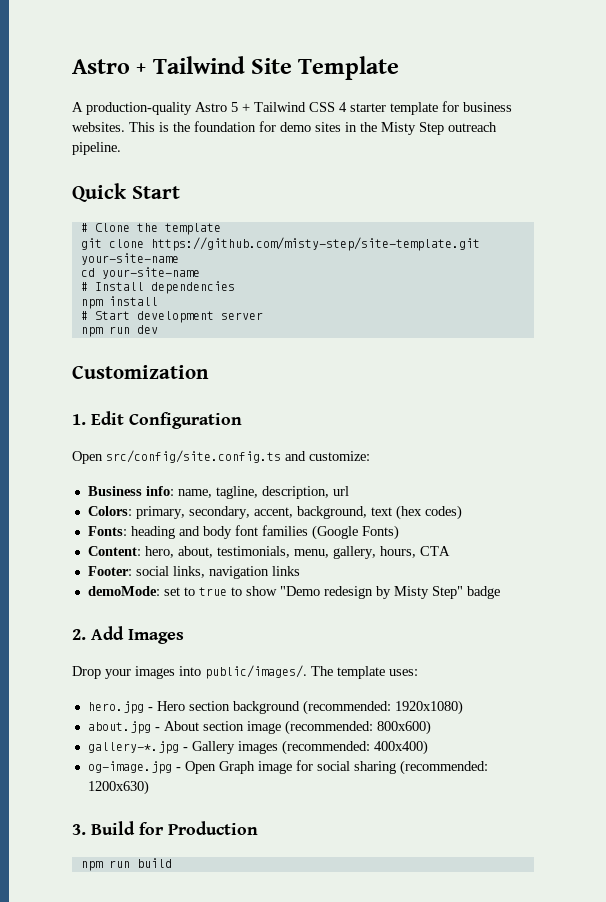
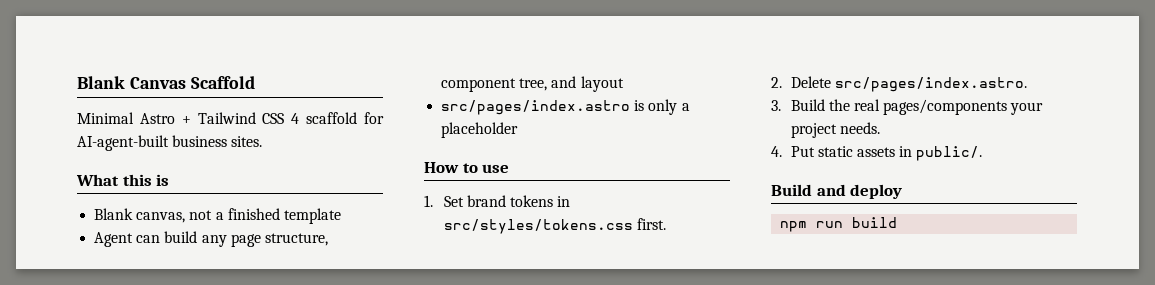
[72,56,400,80] [72,101,512,115] [72,121,497,135] [72,142,121,155] [72,183,180,202] [80,223,221,235] [80,237,480,251] [80,253,179,265] [80,267,200,279] [80,281,235,294] [80,296,158,309] [80,311,263,323] [80,325,158,337] [72,365,209,379] [72,411,242,429] [72,450,370,464] [87,486,349,499] [87,505,462,520] [87,525,399,540] [87,546,450,559] [87,566,300,579] [87,586,500,599] [72,626,184,644] [72,665,418,679] [87,700,463,715] [87,720,431,735] [87,740,428,755] [87,760,488,775] [87,780,149,795] [72,821,258,835] Astro + Tailwind Site Template // A production-quality Astro 5 + Tailwind CSS 4 starter template for business websites. This is the foundation for demo sites in the Misty Step outreach pipeline. // Quick Start // # Clone the template // git clone https://github.com/misty-step/site-template.git your-site-name // cd your-site-name // # Install dependencies // npm install // # Start development server // npm run dev // Customization // 1. Edit Configuration // Open src/config/site.config.ts and customize: // Business info: name, tagline, description, url // Colors: primary, secondary, accent, background, text (hex codes) // Fonts: heading and body font families (Google Fonts) // Content: hero, about, testimonials, menu, gallery, hours, CTA // Footer: social links, navigation links // demoMode: set to true to show "Demo redesign by Misty Step" badge // 2. Add Images // Drop your images into public/images/. The template uses: // hero.jpg - Hero section background (recommended: 1920x1080) // about.jpg - About section image (recommended: 800x600) // gallery-*.jpg - Gallery images (recommended: 400x400) // og-image.jpg - Open Graph image for social sharing (recommended: 1200x630) // 3. Build for Production -> [77,76,255,89] [77,112,384,124] [77,135,263,151] [76,174,170,186] [94,208,341,224] [94,231,328,247] [441,76,624,92] [441,99,690,115] [441,122,519,138] [424,162,510,173] [424,195,571,207] [443,218,666,234] [771,76,1027,92] [771,99,1044,115] [790,122,880,138] [771,146,983,161] [771,184,903,199] Blank Canvas Scaffold // Minimal Astro + Tailwind CSS 4 scaffold for AI-agent-built business sites. // What this is // Blank canvas, not a finished template // Agent can build any page structure, component tree, and layout // src/pages/index.astro is only a placeholder // How to use // 1. Set brand tokens in src/styles/tokens.css first. // 2. Delete src/pages/index.astro. // 3. Build the real pages/components your project needs. // 4. Put static assets in public/. // Build and deploy

